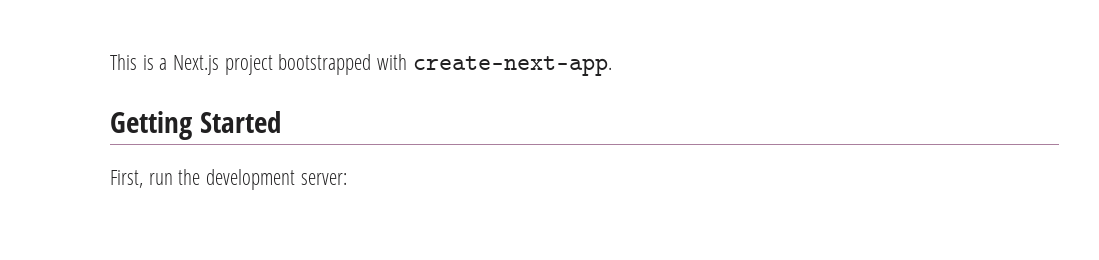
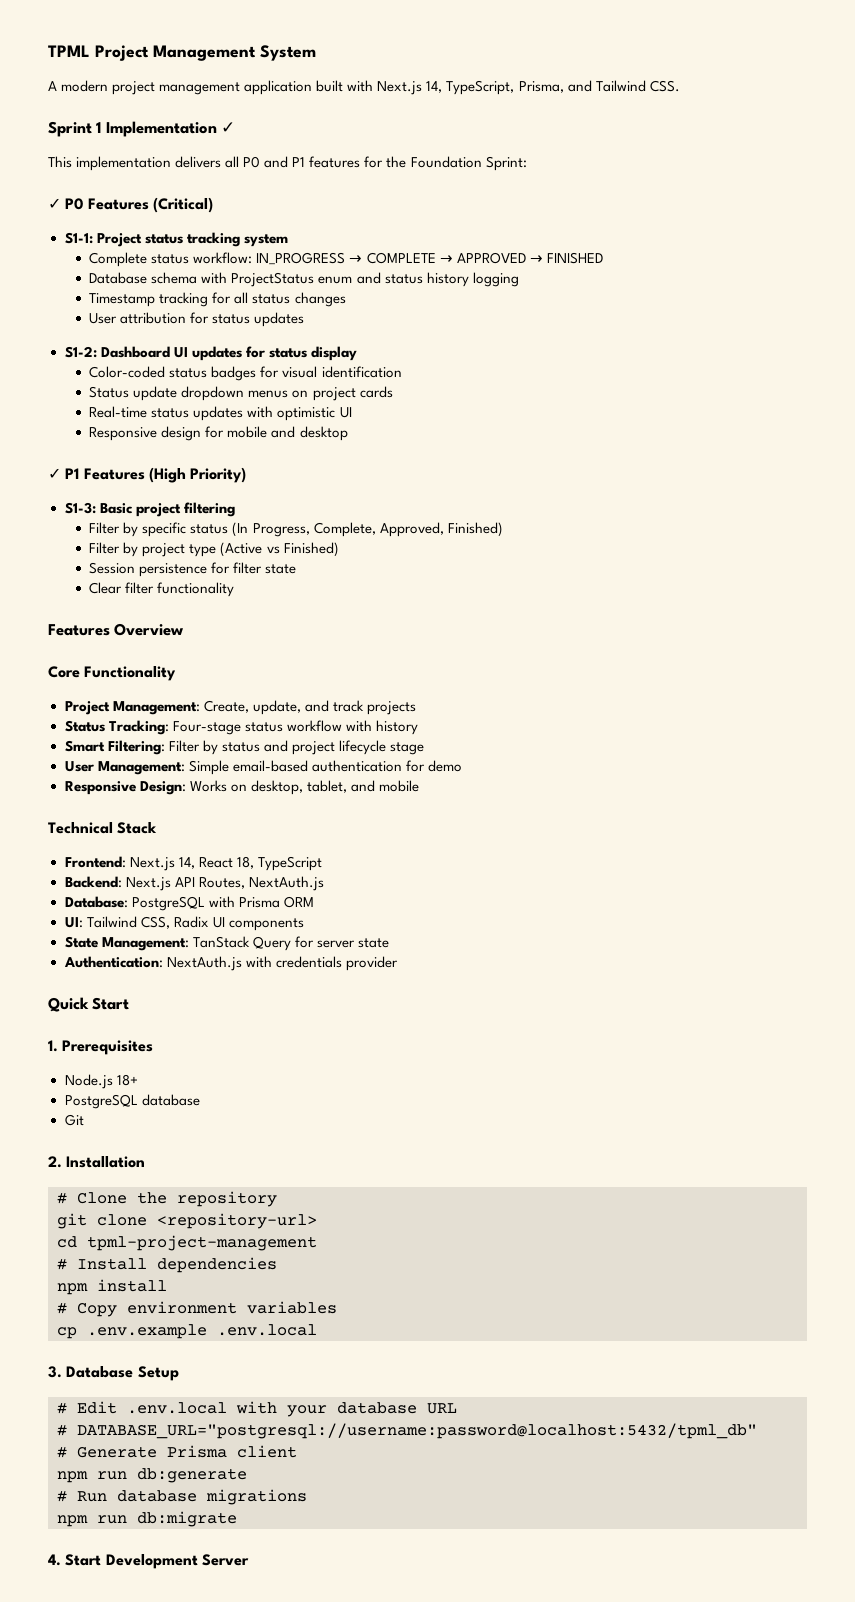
[110,54,612,76] [110,111,281,140] [110,169,347,190] This is a Next.js project bootstrapped with create-next-app. // Getting Started // First, run the development server: -> [48,45,316,61] [48,80,680,95] [48,121,236,137] [48,156,527,171] [48,197,213,213] [64,232,288,247] [89,252,603,267] [89,272,519,287] [89,292,346,307] [89,312,305,327] [64,346,357,361] [89,366,402,381] [89,386,393,401] [89,406,352,421] [89,426,348,441] [48,467,247,483] [64,502,235,517] [89,522,503,537] [89,542,339,557] [89,562,297,577] [89,582,235,597] [48,623,184,636] [48,666,177,681] [64,700,416,715] [64,720,418,735] [64,740,424,755] [64,760,462,775] [64,780,419,795] [48,822,158,834] [64,856,322,871] [64,876,324,891] [64,896,314,911] [64,916,304,931] [64,936,389,951] [63,956,398,971] [48,997,130,1012] [48,1040,154,1055] [64,1074,138,1089] [64,1094,200,1109] [64,1114,84,1126] [48,1156,146,1168] [57,1191,277,1207] [57,1213,317,1229] [57,1235,317,1251] [57,1257,277,1273] [57,1279,167,1295] [57,1301,337,1317] [57,1324,317,1339] [48,1366,179,1381] [57,1401,457,1417] [57,1423,757,1439] [57,1445,297,1458] [57,1468,247,1483] [57,1489,307,1505] [57,1511,237,1527] [48,1554,249,1569] TPML Project Management System // A modern project management application built with Next.js 14, TypeScript, Prisma, and Tailwind CSS. // Sprint 1 Implementation ✓ // This implementation delivers all P0 and P1 features for the Foundation Sprint: // ✓ P0 Features (Critical) // S1-1: Project status tracking system // Complete status workflow: IN_PROGRESS → COMPLETE → APPROVED → FINISHED // Database schema with ProjectStatus enum and status history logging // Timestamp tracking for all status changes // User attribution for status updates // S1-2: Dashboard UI updates for status display // Color-coded status badges for visual identification // Status update dropdown menus on project cards // Real-time status updates with optimistic UI // Responsive design for mobile and desktop // ✓ P1 Features (High Priority) // S1-3: Basic project filtering // Filter by specific status (In Progress, Complete, Approved, Finished) // Filter by project type (Active vs Finished) // Session persistence for filter state // Clear filter functionality // Features Overview // Core Functionality // Project Management: Create, update, and track projects // Status Tracking: Four-stage status workflow with history // Smart Filtering: Filter by status and project lifecycle stage // User Management: Simple email-based authentication for demo // Responsive Design: Works on desktop, tablet, and mobile // Technical Stack // Frontend: Next.js 14, React 18, TypeScript // Backend: Next.js API Routes, NextAuth.js // Database: PostgreSQL with Prisma ORM // UI: Tailwind CSS, Radix UI components // State Management: TanStack Query for server state // Authentication: NextAuth.js with credentials provider // Quick Start // 1. Prerequisites // Node.js 18+ // PostgreSQL database // Git // 2. Installation // # Clone the repository // git clone <repository-url> // cd tpml-project-management // # Install dependencies // npm install // # Copy environment variables // cp .env.example .env.local // 3. Database Setup // # Edit .env.local with your database URL // # DATABASE_URL="postgresql://username:password@localhost:5432/tpml_db" // # Generate Prisma client // npm run db:generate // # Run database migrations // npm run db:migrate // 4. Start Development Server

